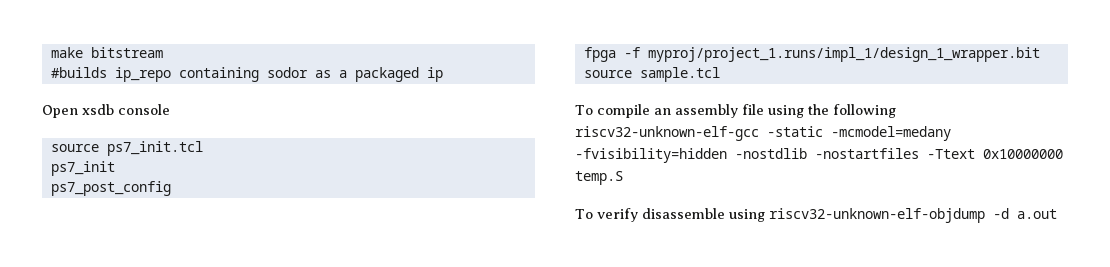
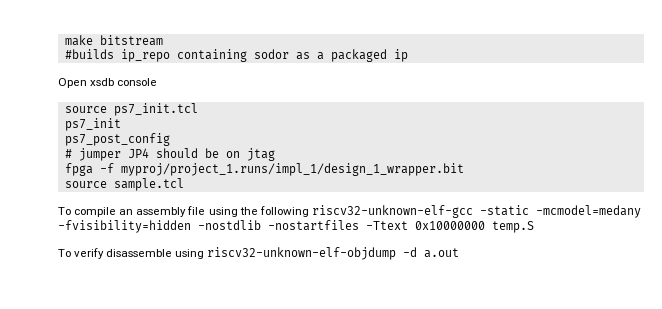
(171, 188) none -> [64,148,275,161] // # jumper JP4 should be on jtag

